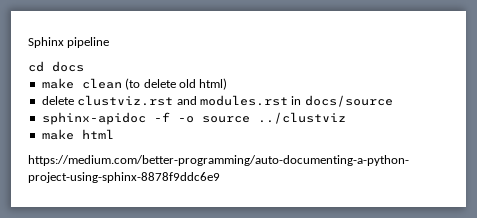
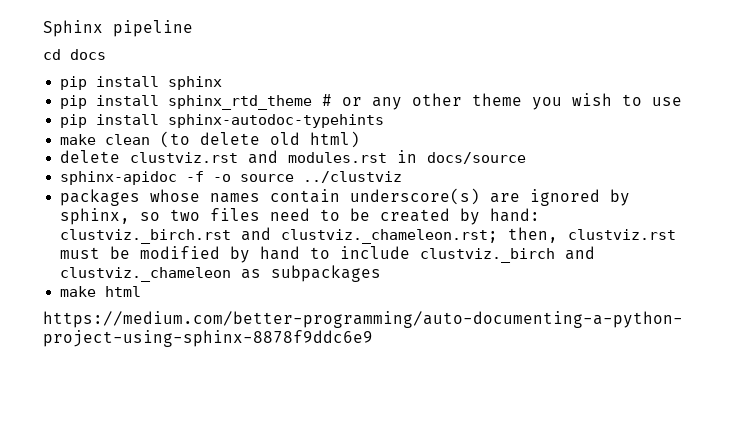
(84, 66) none -> [60,76,223,90] [60,93,683,110] [60,114,385,128] // pip install sphinx // pip install sphinx_rtd_theme # or any other theme you wish to use // pip install sphinx-autodoc-typehints
(346, 118) none -> [60,188,631,206] [60,208,541,225] [60,227,677,244] [60,246,596,263] [60,265,382,282] // packages whose names contain underscore(s) are ignored by sphinx, so two files need to be created by hand: clustviz._birch.rst and clustviz._chameleon.rst; then, clustviz.rst must be modified by hand to include clustviz._birch and clustviz._chameleon as subpackages

